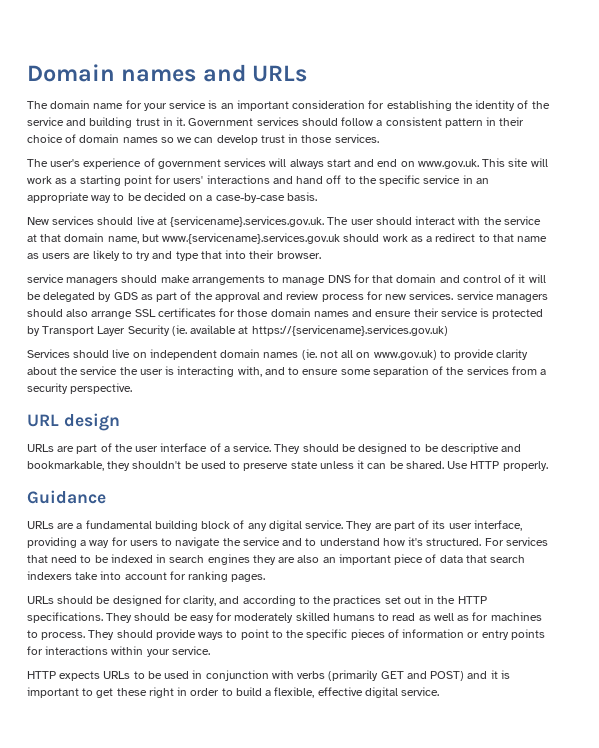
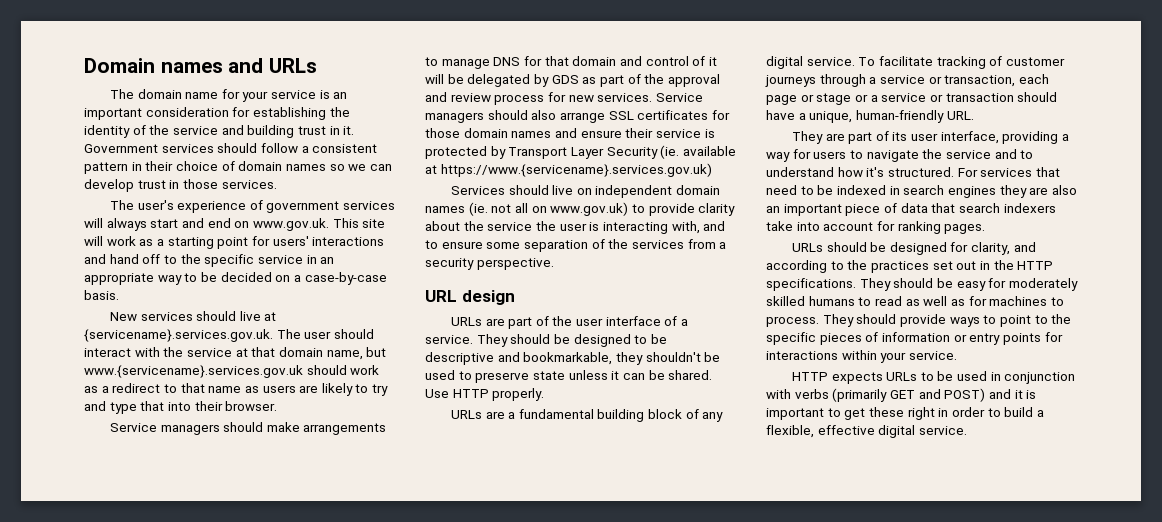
[27,274,64,283] service -> [109,423,157,432] Service
[456,291,494,300] service -> [655,93,703,102] Service
[251,325,448,336] https://{servicename}.services.gov.uk) -> [440,163,712,177] https://www.{servicename}.services.gov.uk)
[27,490,106,504] // Guidance -> (545, 394) none
(344, 524) none -> [858,56,1065,69] [765,74,1049,87] [766,92,1058,105] [766,110,974,123] To facilitate tracking of customer journeys through a service or transaction, each page or stage or a service or transaction should have a unique, human-friendly URL. //

